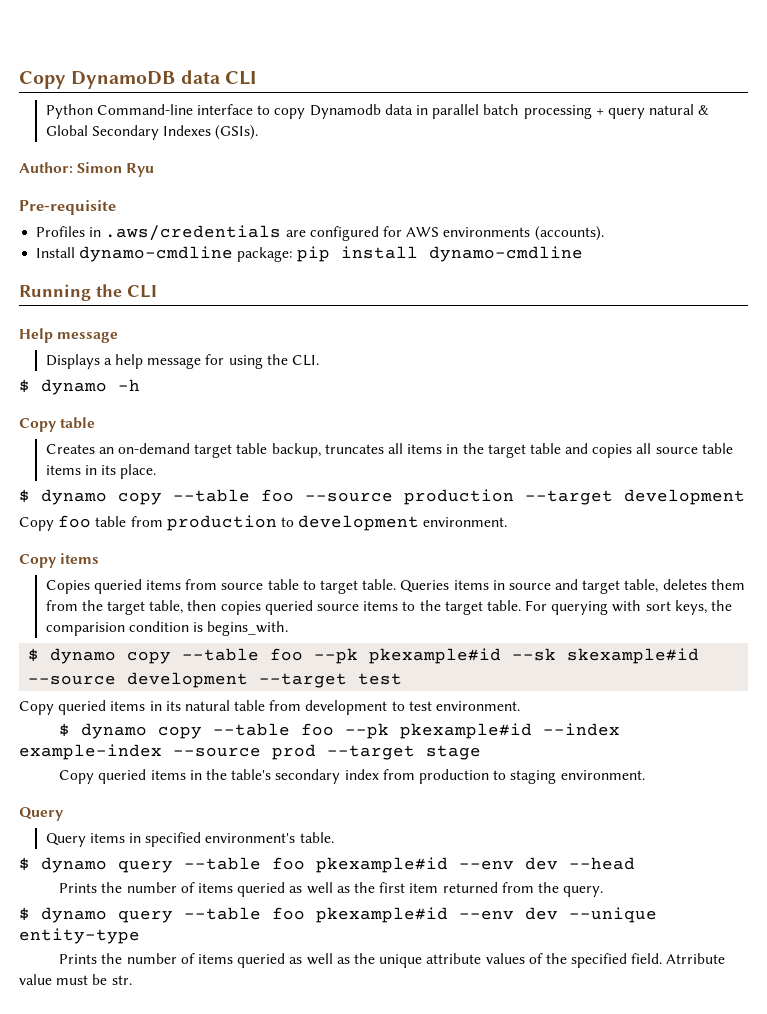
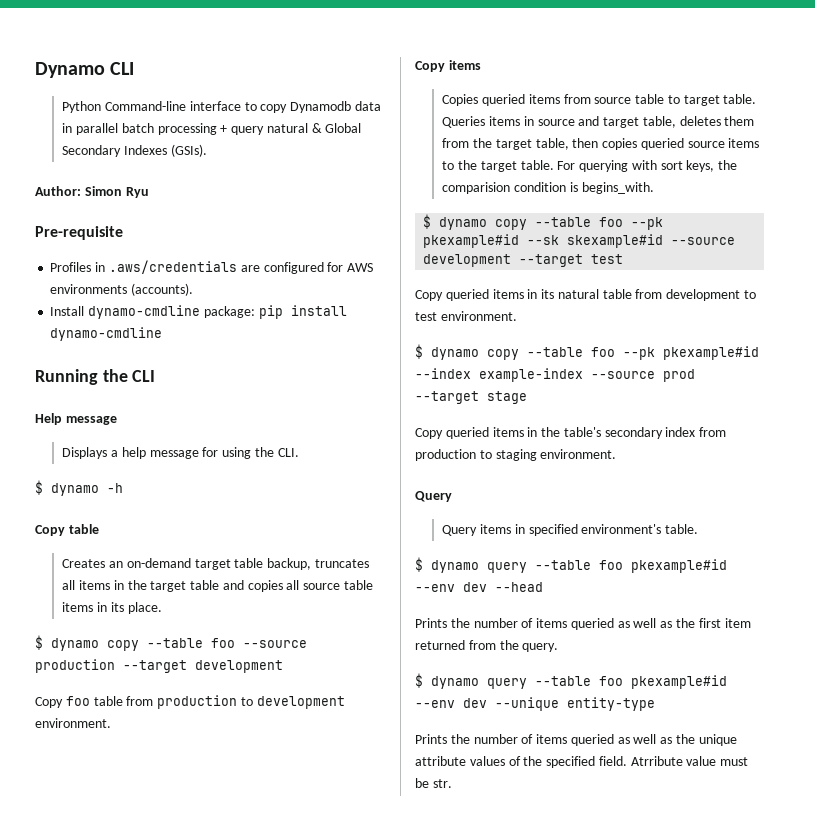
[19,70,220,89] Copy DynamoDB data -> [35,62,105,78] Dynamo

